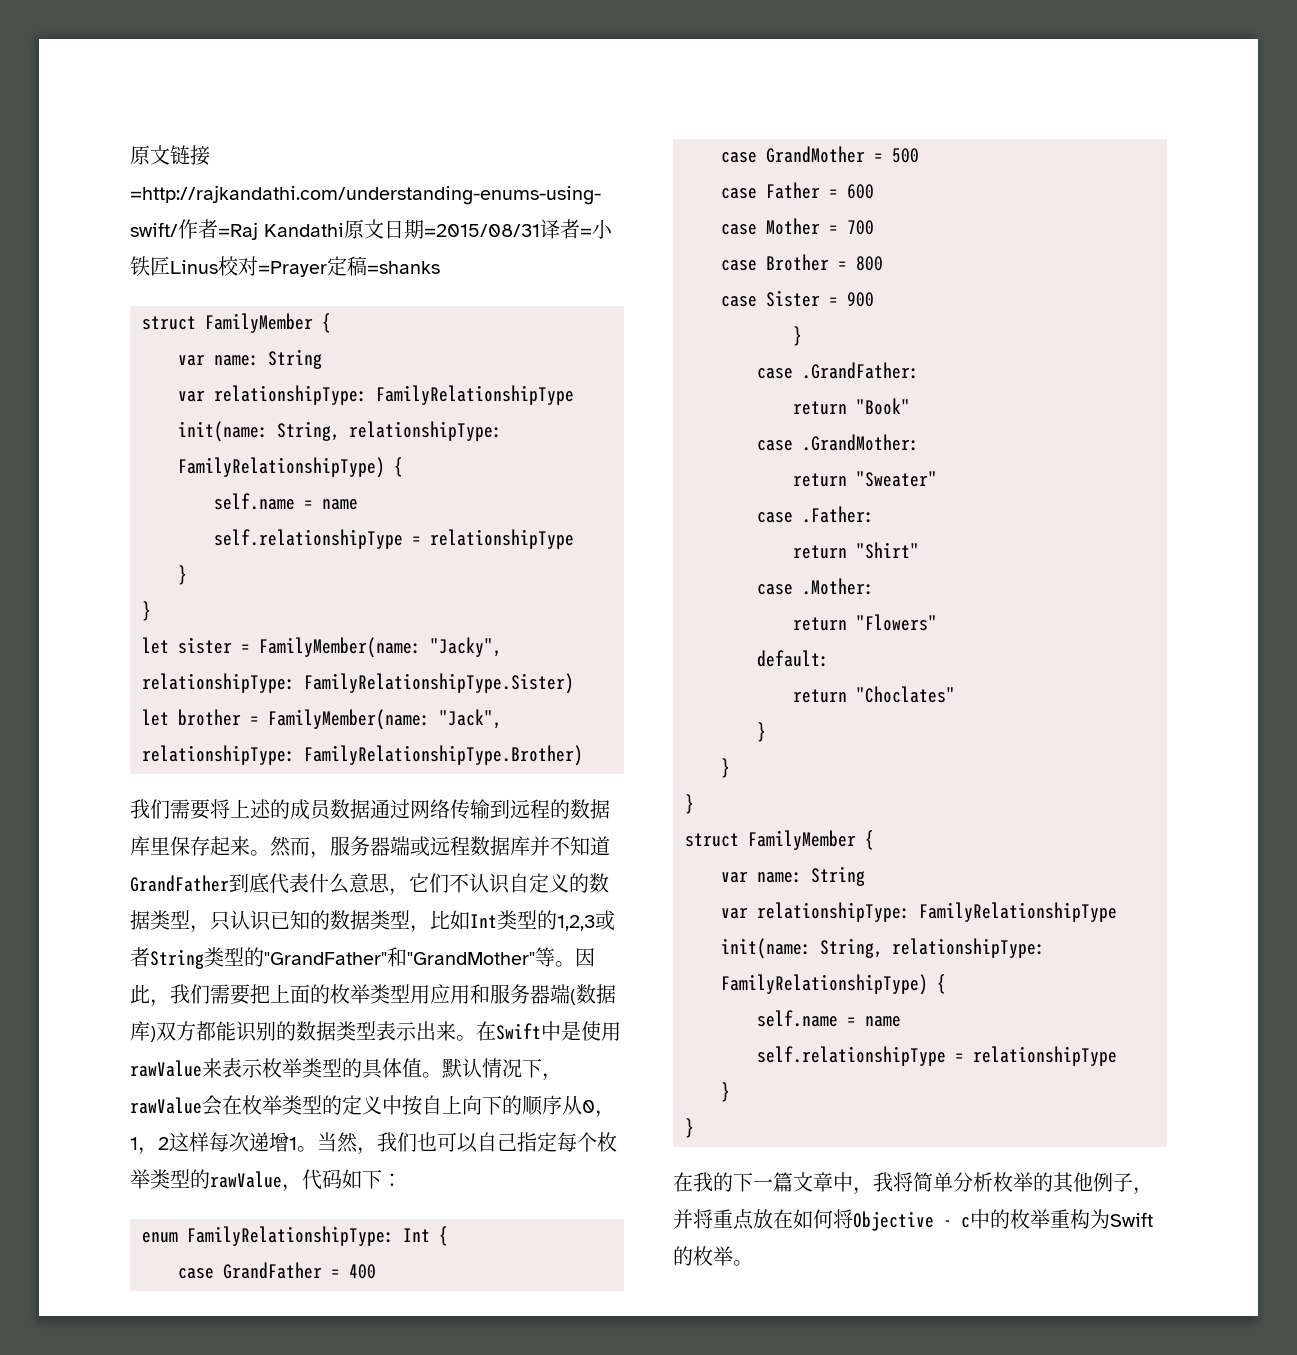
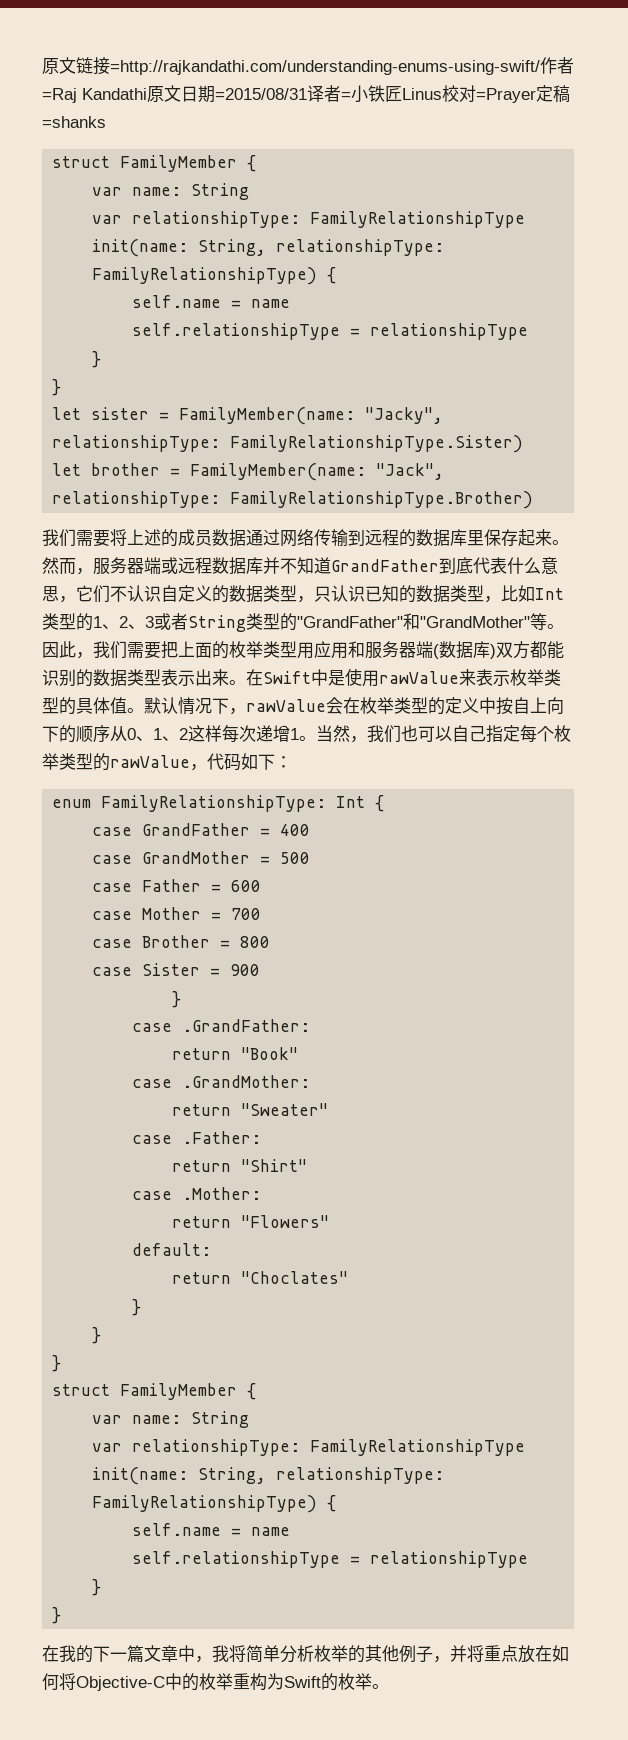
[557,915,595,931] 1,2,3 -> [93,616,154,629] 1、2、3
[595,1110,615,1118] [130,1137,158,1155] ，1， -> [136,728,179,741] 、1、
[853,1211,970,1231] Objective - c -> [76,1676,165,1691] Objective-C

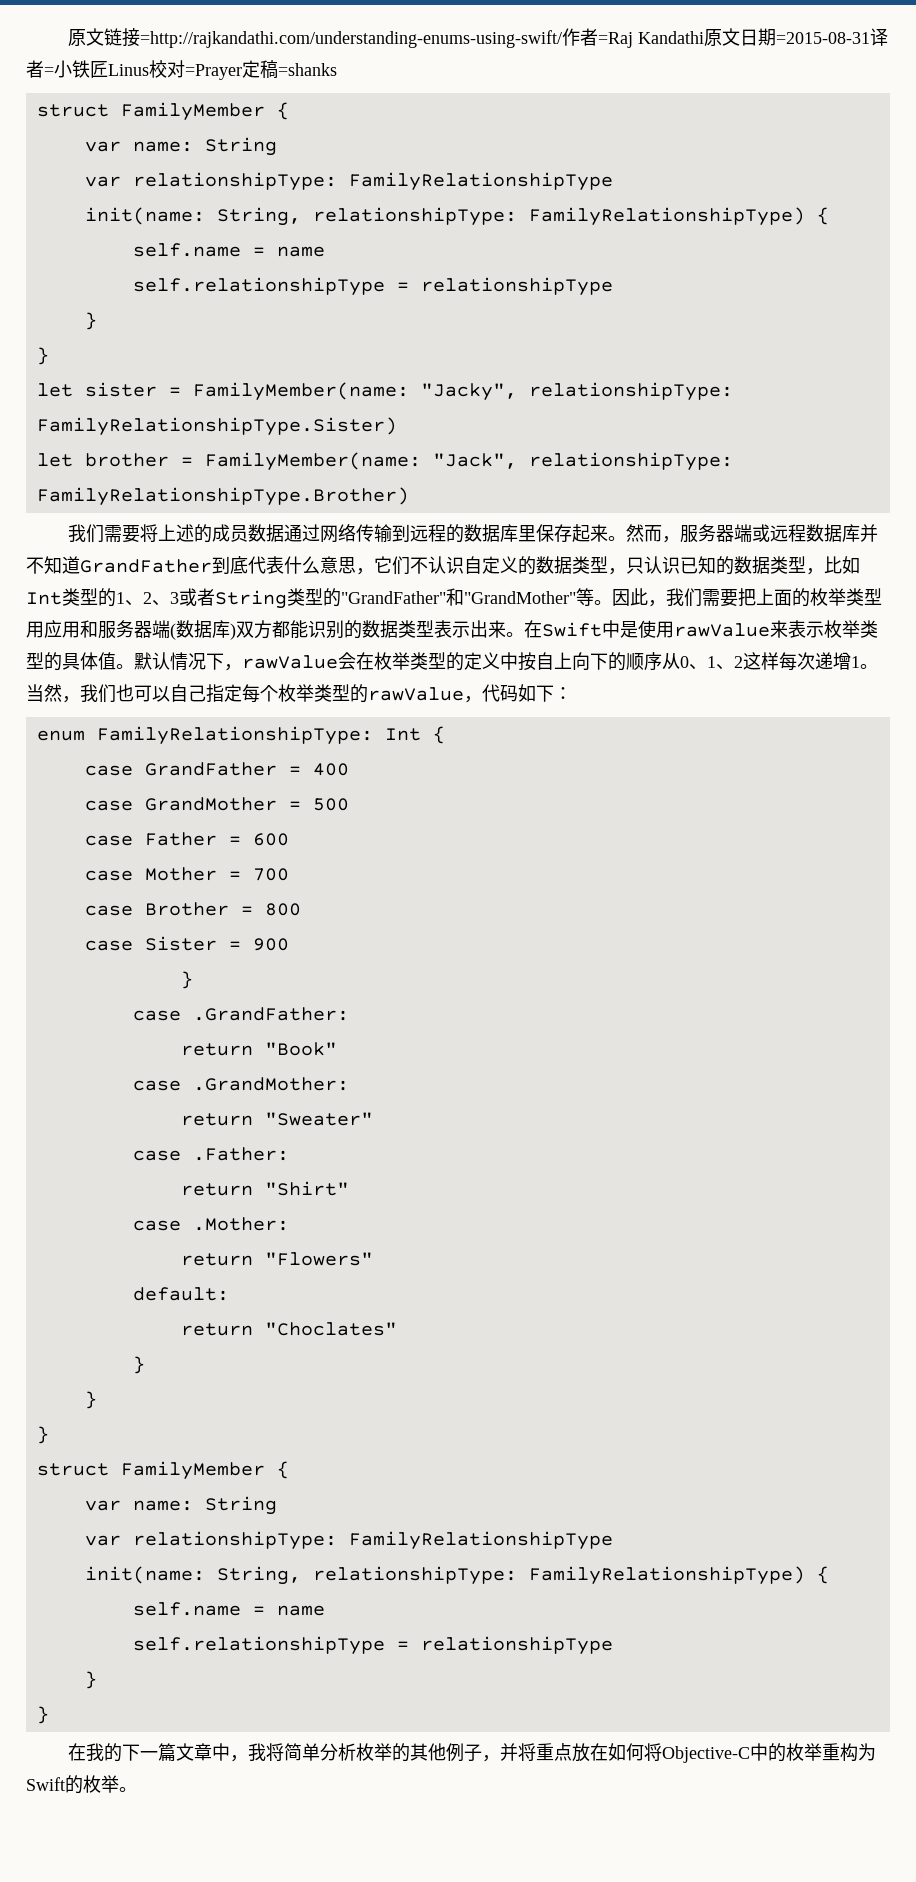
[215,88,307,100] =2015/08/31 -> [776,32,871,44] =2015-08-31

